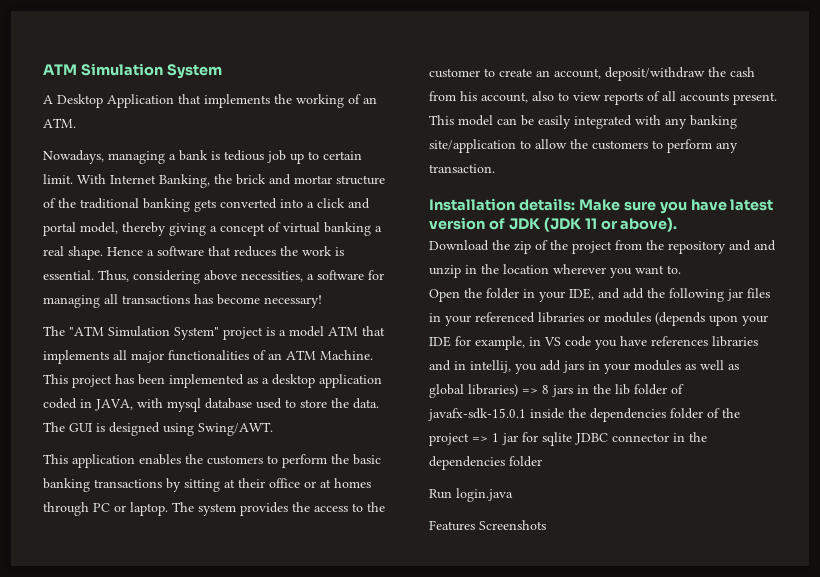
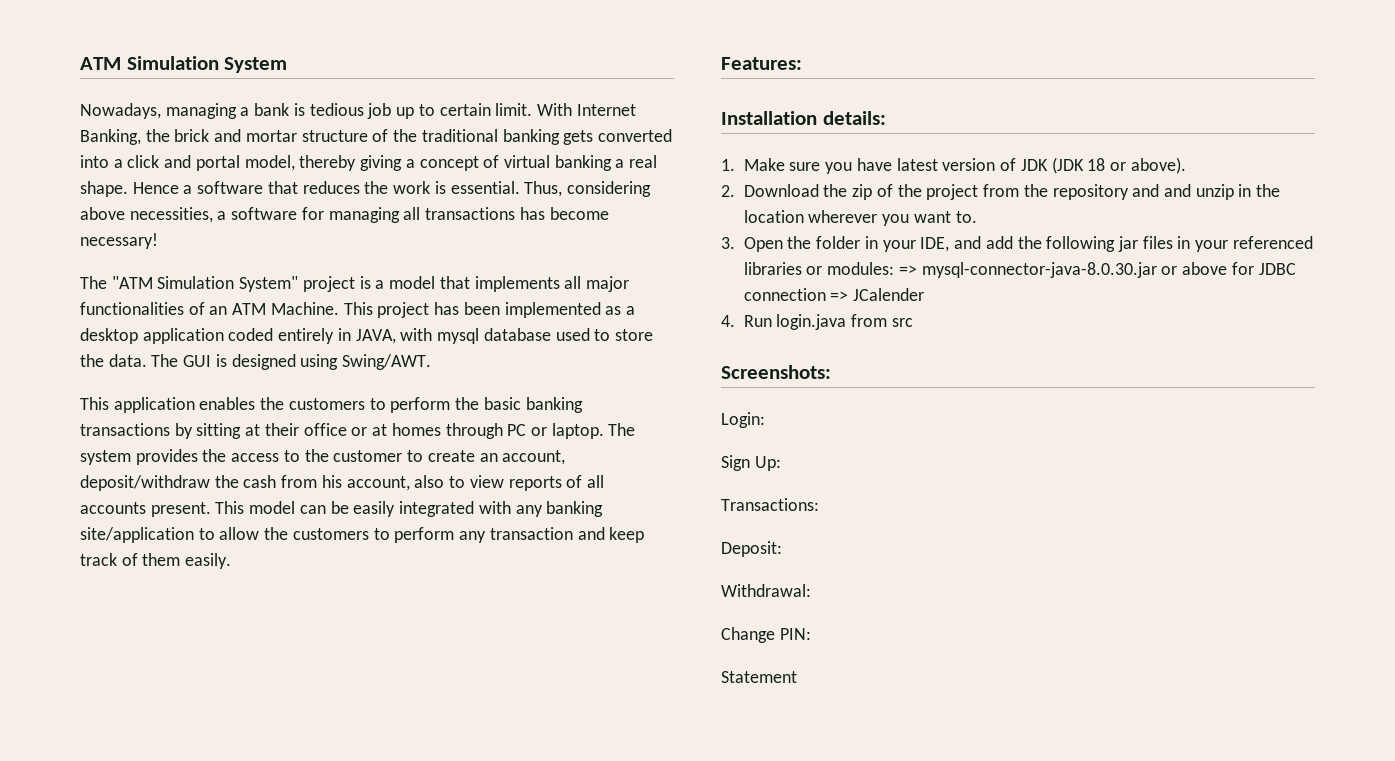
[43,94,377,108] [43,118,76,128] // A Desktop Application that implements the working of an ATM. -> (288, 65) none
[328,326,358,336] ATM -> (436, 282) none
(77, 403) none -> [278,328,335,344] entirely
[429,164,495,173] transaction. -> [489,527,645,543] [80,553,232,569] [721,57,802,70] transaction and keep track of them easily. // Features:
(575, 204) none -> [721,159,735,171] // 1.
[584,218,597,229] 11 -> [1087,158,1106,171] 18
(678, 224) none -> [721,185,735,197] 2.
(681, 269) none -> [721,237,735,249] 3.
[604,312,768,326] [429,336,758,350] [429,360,739,374] [429,384,684,398] [428,408,740,422] [429,432,707,446] [429,456,542,470] [429,488,513,502] [429,520,546,531] modules (depends upon your IDE for example, in VS code you have references libraries and in intellij, you add jars in your modules as well as global libraries) => 8 jars in the lib folder of javafx-sdk-15.0.1 inside the dependencies folder of the project => 1 jar for sqlite JDBC connector in the dependencies folder // Run login.java // Features Screenshots -> [827,262,1296,278] [743,288,925,301] [721,314,913,330] [721,365,831,379] [721,412,765,428] [721,455,781,471] [721,498,819,511] [721,541,782,557] [721,584,811,597] [721,627,811,643] [721,671,797,683] modules: => mysql-connector-java-8.0.30.jar or above for JDBC connection => JCalender // 4. Run login.java from src // Screenshots: // Login: // Sign Up: // Transactions: // Deposit: // Withdrawal: // Change PIN: // Statement

